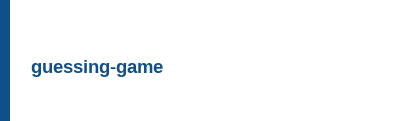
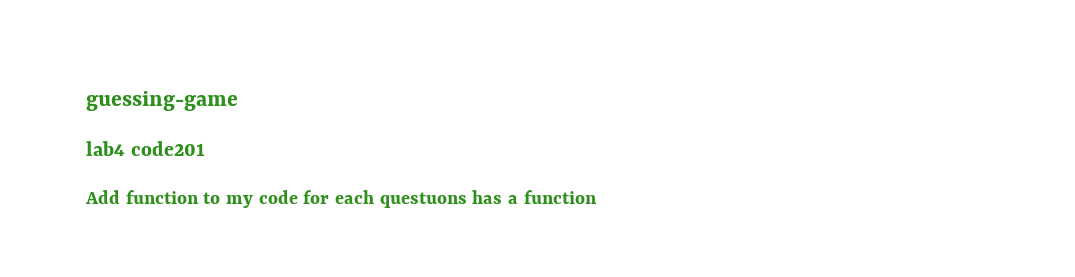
(163, 68) none -> [86,141,206,156] [85,190,597,208] // lab4 code201 // Add function to my code for each questuons has a function

